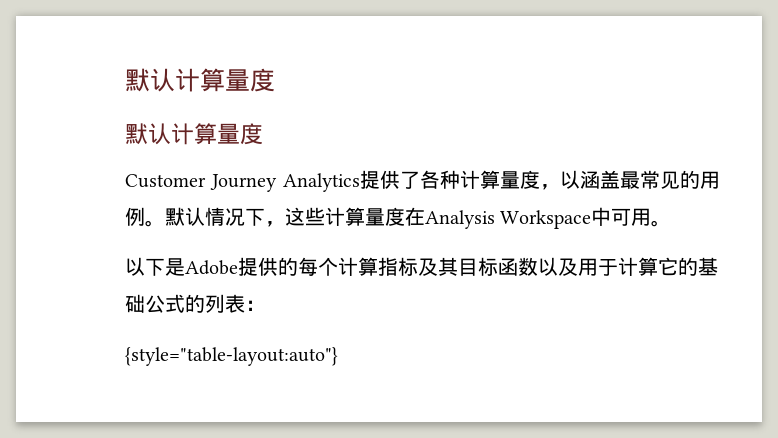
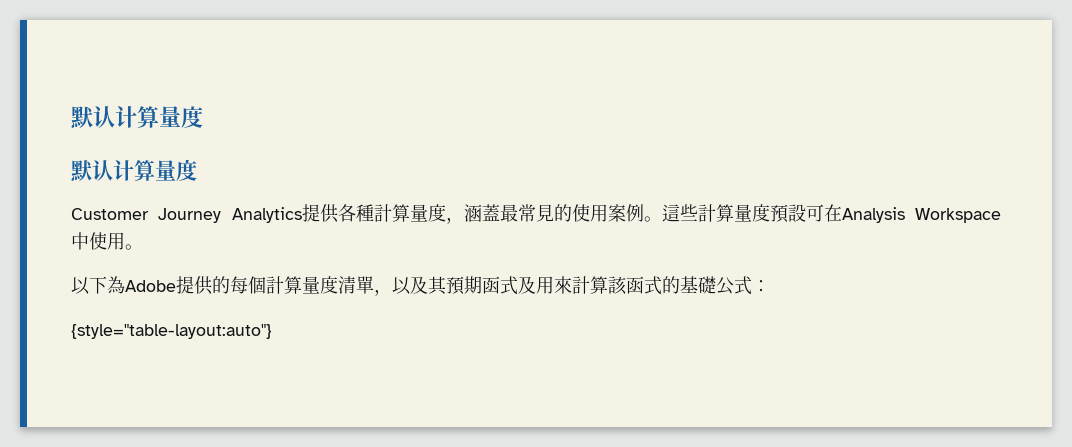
[400,170,720,190] [125,207,405,227] 了各种计算量度，以涵盖最常见的用例。默认情况下，这些计算量度 -> [337,204,824,224] 各種計算量度，涵蓋最常見的使用案例。這些計算量度預設可
[611,208,632,226] 可 -> [89,232,107,250] 使
[165,258,185,276] 是 -> [107,276,125,294] 為
[318,257,718,276] [125,294,245,313] 个计算指标及其目标函数以及用于计算它的基础公式的列表 -> [248,276,752,296] 個計算量度清單，以及其預期函式及用來計算該函式的基礎公式

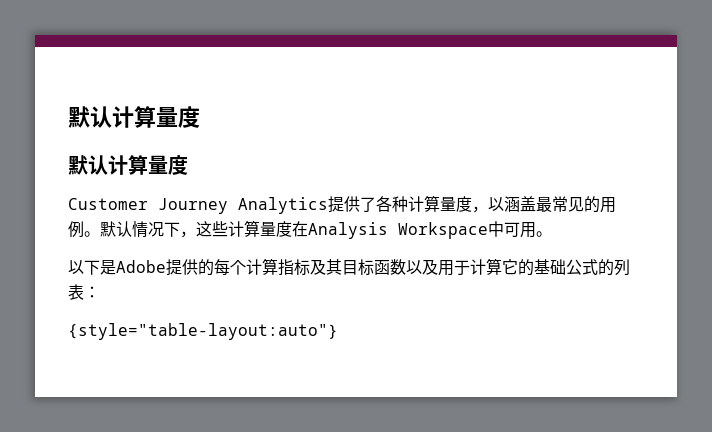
[337,204,824,224] 各種計算量度，涵蓋最常見的使用案例。這些計算量度預設可 -> [360,195,616,213] [68,220,292,238] 了各种计算量度，以涵盖最常见的用例。默认情况下，这些计算量度
[89,232,107,250] 使 -> [504,222,520,237] 可
[107,276,125,294] 為 -> [100,260,116,275] 是
[248,276,752,296] 個計算量度清單，以及其預期函式及用來計算該函式的基礎公式 -> [230,258,630,276] [68,284,84,300] 个计算指标及其目标函数以及用于计算它的基础公式的列表

